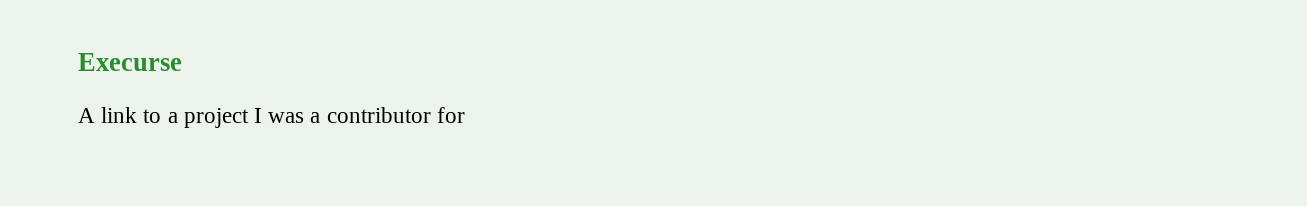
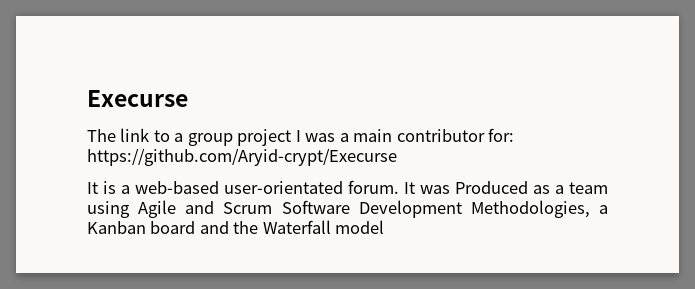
[78,108,95,123] A -> [87,129,116,142] The
(178, 117) none -> [187,133,233,146] group
[326,107,465,123] contributor for -> [353,128,515,142] [87,148,397,166] [87,180,608,194] [87,200,608,218] [87,220,385,234] main contributor for: https://github.com/Aryid-crypt/Execurse // It is a web-based user-orientated forum. It was Produced as a team using Agile and Scrum Software Development Methodologies, a Kanban board and the Waterfall model

